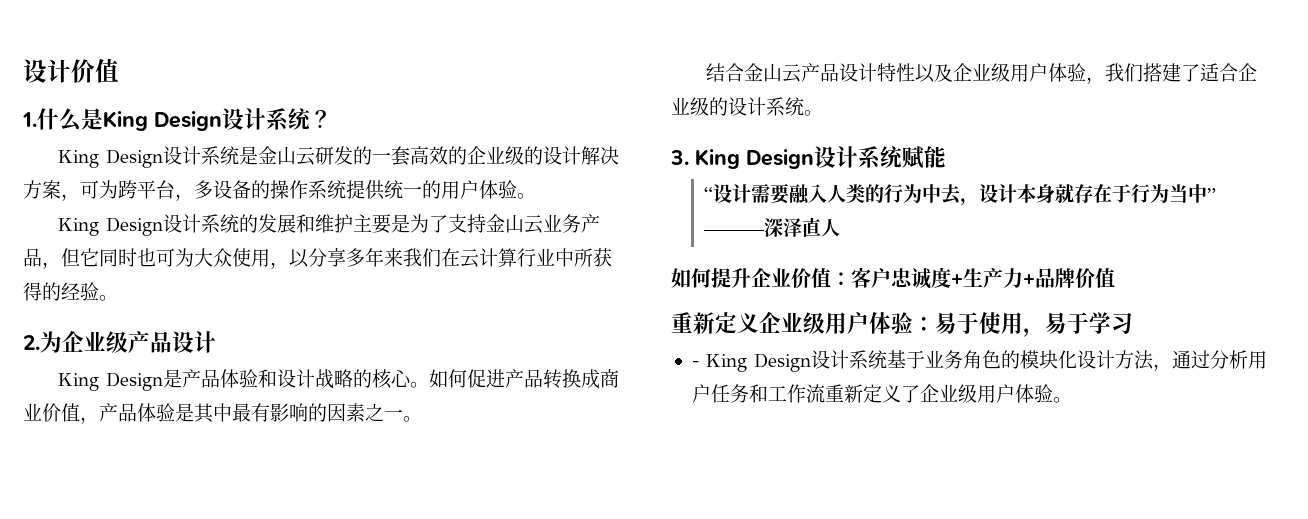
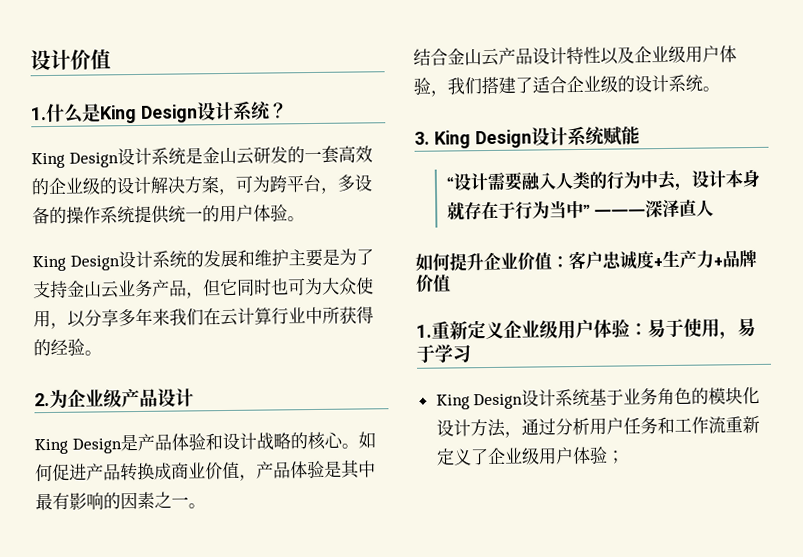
(1115, 278) none -> [416,324,432,338] 1.
[691,361,699,367] - -> (471, 353) none
[1052,397,1072,403] 。 -> [605,450,625,464] ；

